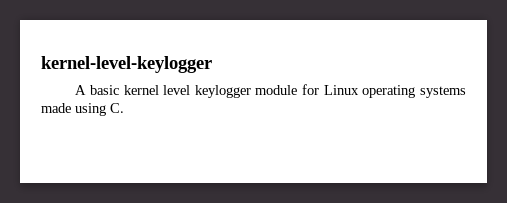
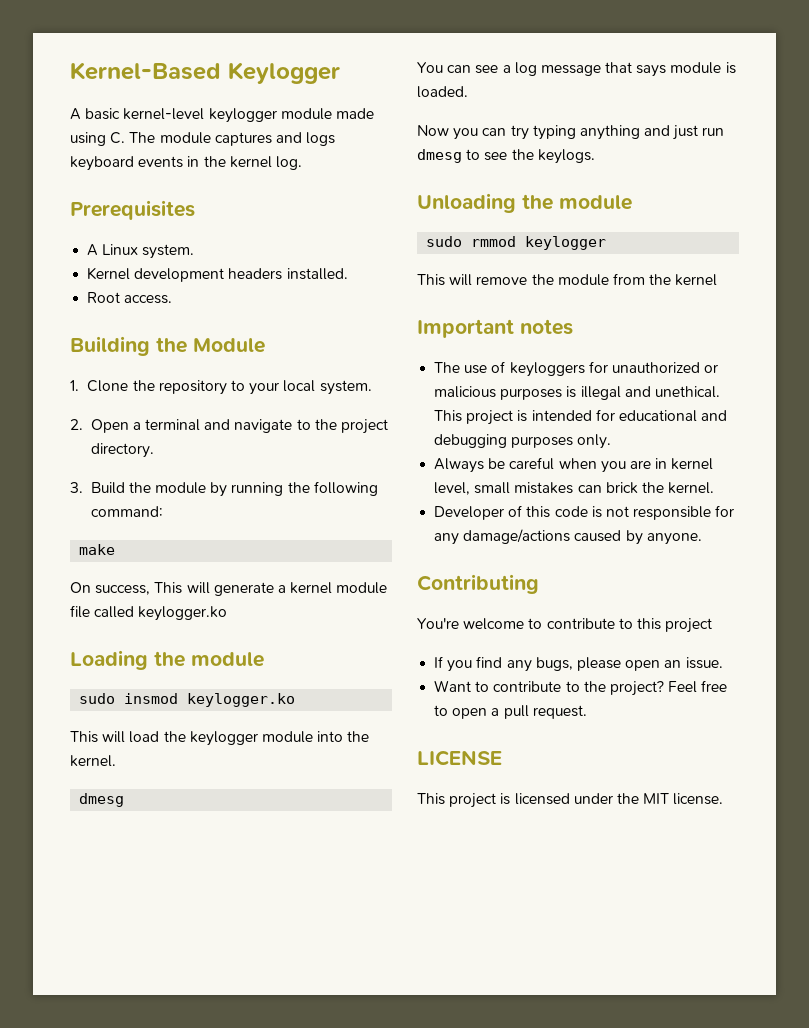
[41,56,212,73] kernel-level-keylogger -> [70,62,340,84] Kernel-Based Keylogger
[123,84,466,98] [41,103,124,116] kernel level keylogger module for Linux operating systems made using C. -> [123,108,374,123] [70,132,336,146] [70,156,302,171] [70,200,195,220] [87,244,195,259] [87,267,348,282] [87,292,173,304] [70,336,265,356] [70,380,372,395] [70,419,389,434] [90,443,154,458] [70,481,378,497] [90,506,163,517] [79,544,116,555] [70,582,388,596] [70,605,228,621] [70,650,264,670] [79,693,296,707] [70,731,370,746] [70,755,116,767] [79,793,125,807] [417,62,736,77] [417,86,468,98] [417,125,725,140] [417,149,595,164] [417,193,632,213] [426,236,607,250] [417,273,718,286] [417,319,573,338] [434,361,719,377] [434,386,720,400] [434,409,728,425] [434,434,612,449] [434,457,714,473] [434,482,715,495] [434,505,735,520] [434,529,702,545] [417,574,539,594] [417,618,713,633] [434,656,723,672] [434,680,728,696] [434,705,587,719] [417,750,502,766] [417,793,724,808] kernel-level keylogger module made using C. The module captures and logs keyboard events in the kernel log. // Prerequisites // A Linux system. // Kernel development headers installed. // Root access. // Building the Module // 1. Clone the repository to your local system. // 2. Open a terminal and navigate to the project directory. // 3. Build the module by running the following command: // make // On success, This will generate a kernel module file called keylogger.ko // Loading the module // sudo insmod keylogger.ko // This will load the keylogger module into the kernel. // dmesg // You can see a log message that says module is loaded. // Now you can try typing anything and just run dmesg to see the keylogs. // Unloading the module // sudo rmmod keylogger // This will remove the module from the kernel // Important notes // The use of keyloggers for unauthorized or malicious purposes is illegal and unethical. This project is intended for educational and debugging purposes only. // Always be careful when you are in kernel level, small mistakes can brick the kernel. // Developer of this code is not responsible for any damage/actions caused by anyone. // Contributing // You're welcome to contribute to this project // If you find any bugs, please open an issue. // Want to contribute to the project? Feel free to open a pull request. // LICENSE // This project is licensed under the MIT license.

